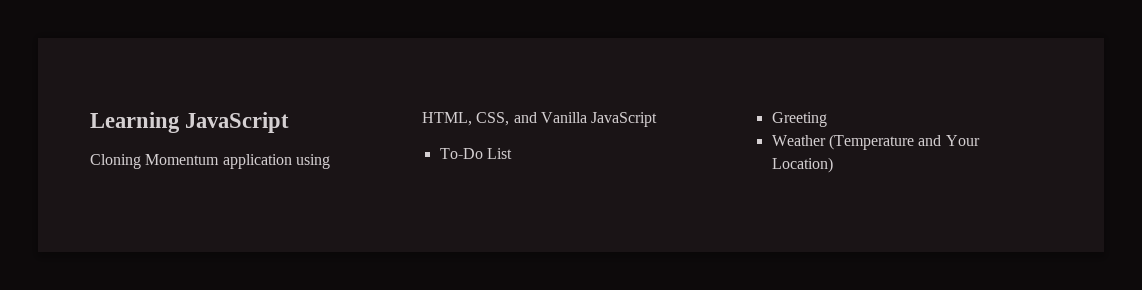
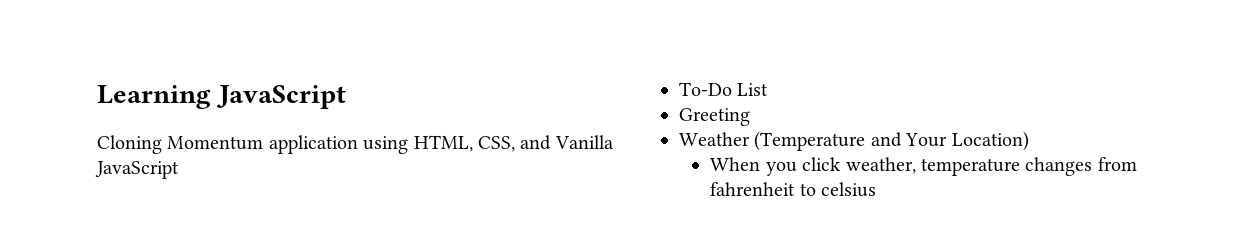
(833, 165) none -> [710,157,1137,176] [710,182,877,197] // When you click weather, temperature changes from fahrenheit to celsius

